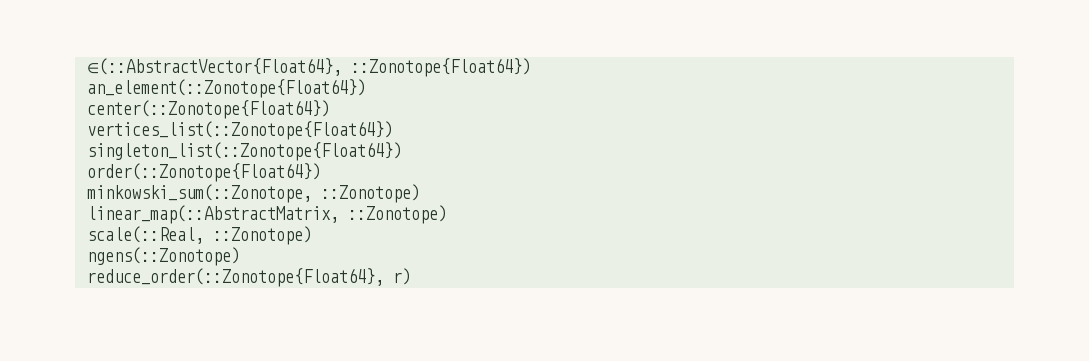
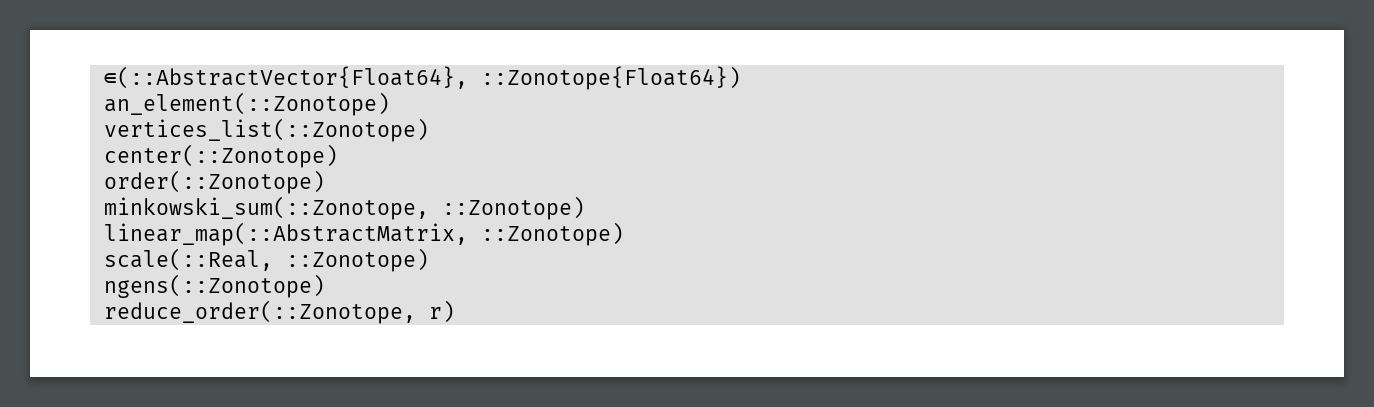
[87,79,366,98] [87,100,330,119] [87,121,393,140] [87,142,402,161] [87,163,321,182] an_element(::Zonotope{Float64}) // center(::Zonotope{Float64}) // vertices_list(::Zonotope{Float64}) // singleton_list(::Zonotope{Float64}) // order(::Zonotope{Float64}) -> [103,92,390,116] [103,118,429,142] [103,144,338,168] [103,170,325,194] an_element(::Zonotope) // vertices_list(::Zonotope) // center(::Zonotope) // order(::Zonotope)
[87,268,384,287] reduce_order(::Zonotope{Float64}, -> [103,300,416,324] reduce_order(::Zonotope,

